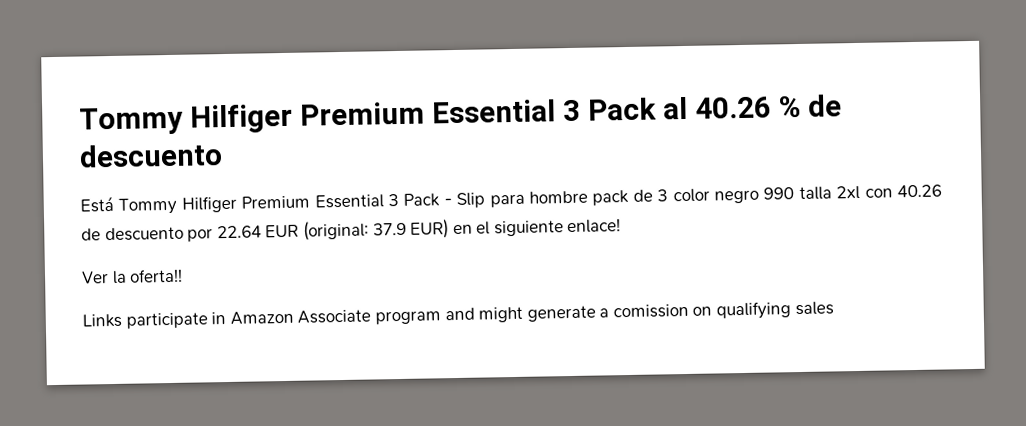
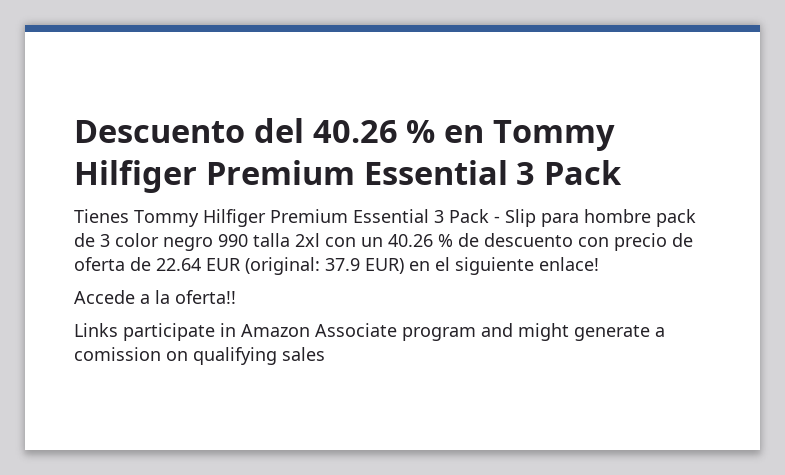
[79,94,842,136] [79,143,223,168] [80,195,114,213] Tommy Hilfiger Premium Essential 3 Pack al 40.26 % de descuento // Está -> [74,118,615,151] [74,160,623,193] [74,209,129,223] Descuento del 40.26 % en Tommy Hilfiger Premium Essential 3 Pack // Tienes
[896,184,942,198] [81,226,214,242] 40.26 de descuento por -> [361,233,693,251] [74,257,151,271] un 40.26 % de descuento con precio de oferta de
[81,271,109,284] Ver -> [74,290,150,304] Accede a

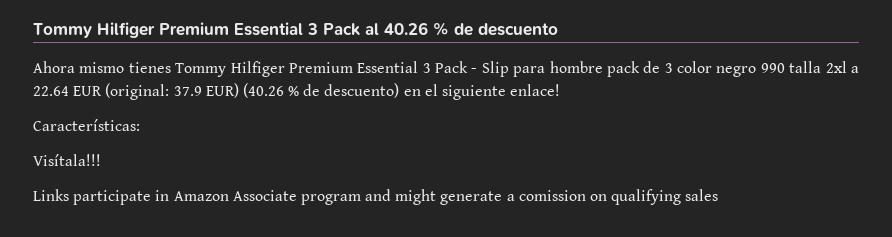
[74,118,615,151] [74,160,623,193] [74,209,129,223] Descuento del 40.26 % en Tommy Hilfiger Premium Essential 3 Pack // Tienes -> [33,22,558,38] [33,61,171,73] Tommy Hilfiger Premium Essential 3 Pack al 40.26 % de descuento // Ahora mismo tienes
[325,233,693,251] [74,257,151,271] con un 40.26 % de descuento con precio de oferta de -> [851,66,860,73] a
(404, 266) none -> [242,83,400,98] (40.26 % de descuento)
[74,290,236,304] Accede a la oferta!! -> [33,119,140,131] [33,154,101,166] Características: // Visítala!!!

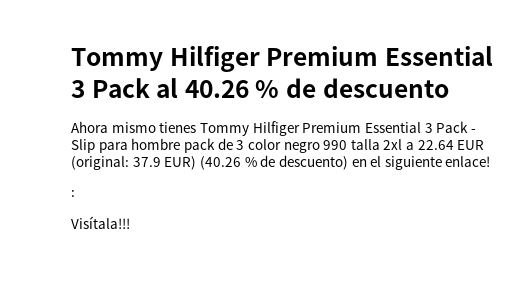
[33,119,140,131] Características: -> [71,190,75,197] :
[33,189,719,205] // Links participate in Amazon Associate program and might generate a comission on qualifying sales -> (130, 222) none

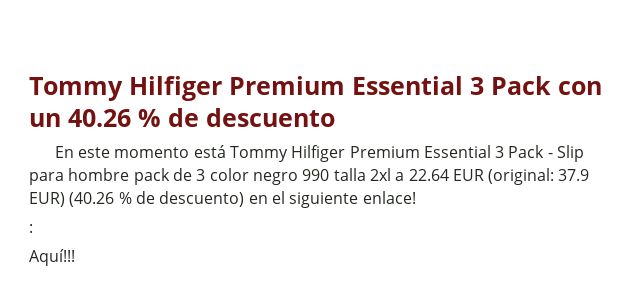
[71,46,493,72] [71,78,179,98] Tommy Hilfiger Premium Essential 3 Pack al -> [29,76,602,101] [29,113,61,127] Tommy Hilfiger Premium Essential 3 Pack con un
[71,121,197,133] Ahora mismo tienes -> [54,145,226,158] En este momento está
[71,216,130,229] Visítala!!! -> [29,249,75,266] Aquí!!!

